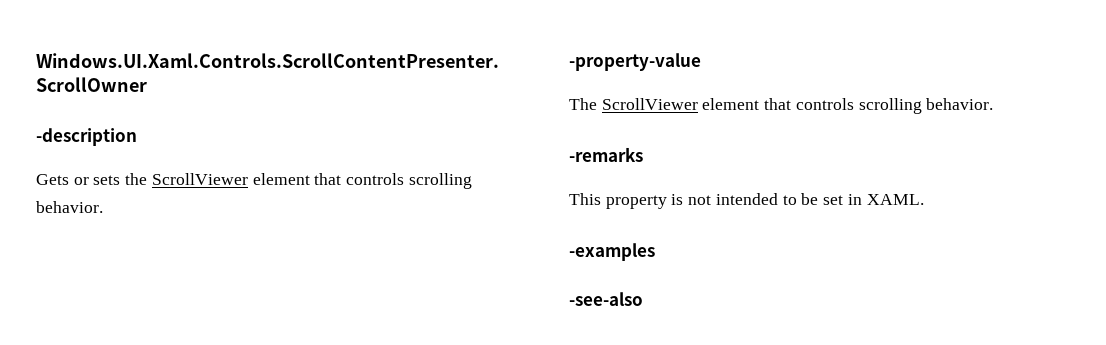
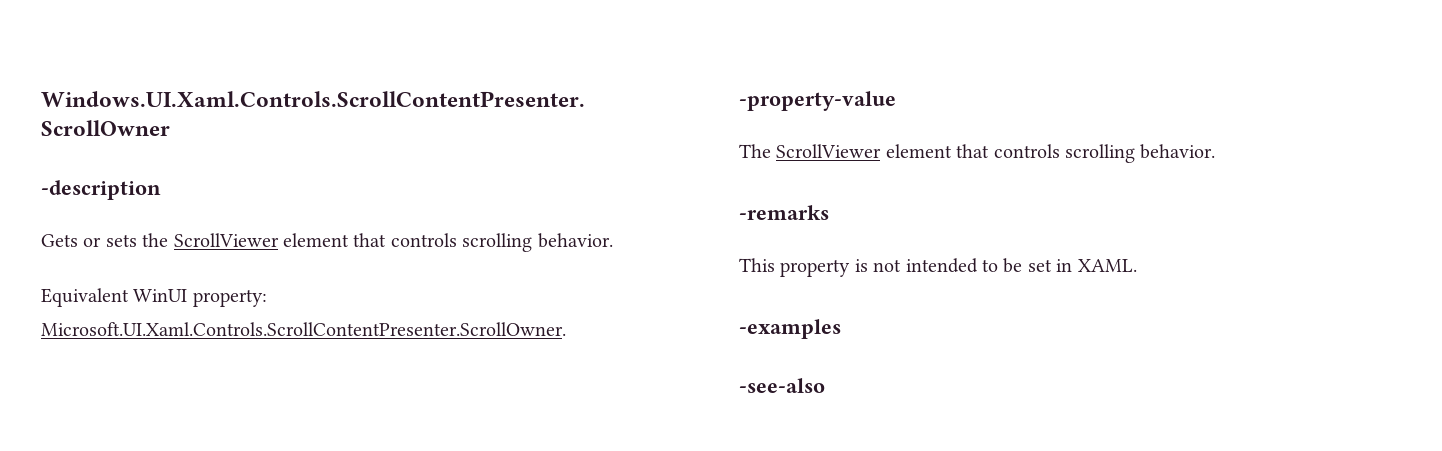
(103, 207) none -> [41,288,267,307] [41,322,566,336] // Equivalent WinUI property: Microsoft.UI.Xaml.Controls.ScrollContentPresenter.ScrollOwner.

